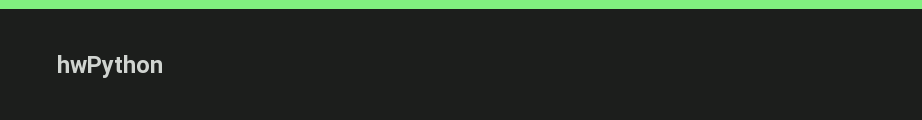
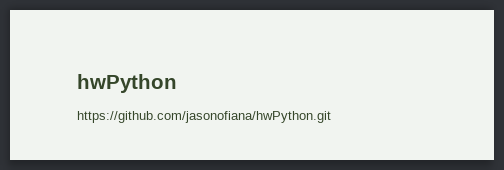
(163, 66) none -> [77,111,331,123] // https://github.com/jasonofiana/hwPython.git

